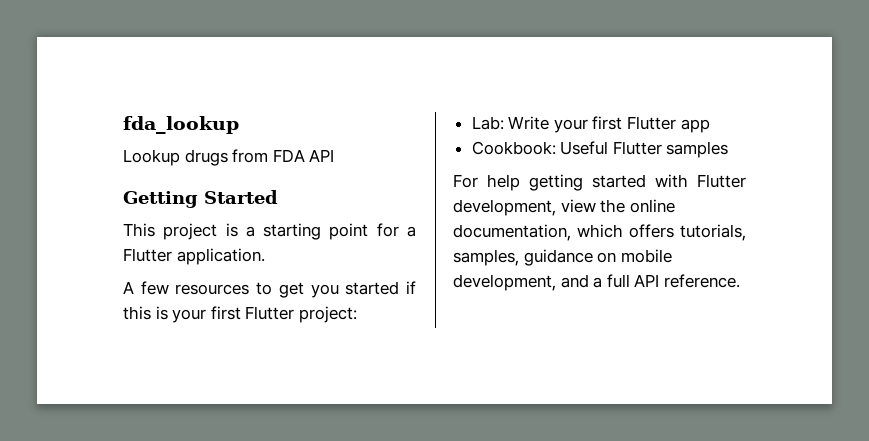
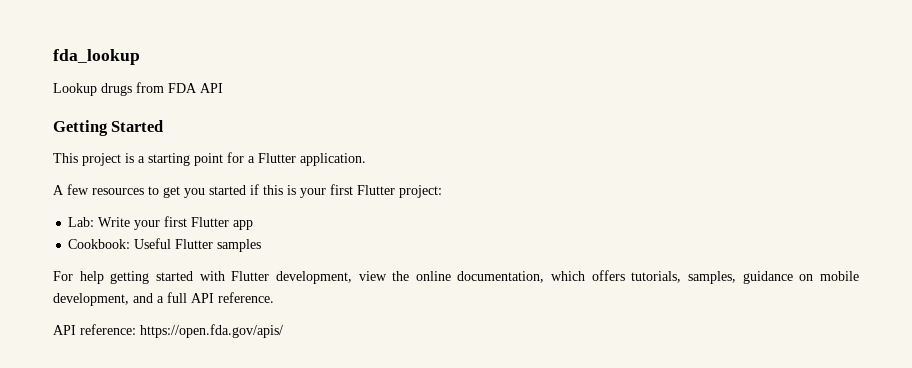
(740, 281) none -> [53,324,283,338] // API reference: https://open.fda.gov/apis/

